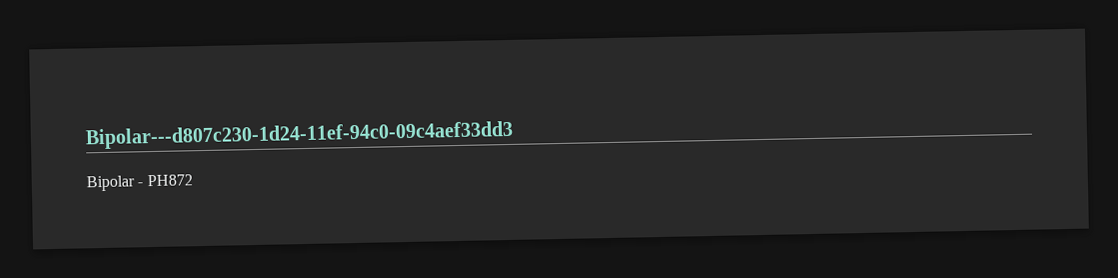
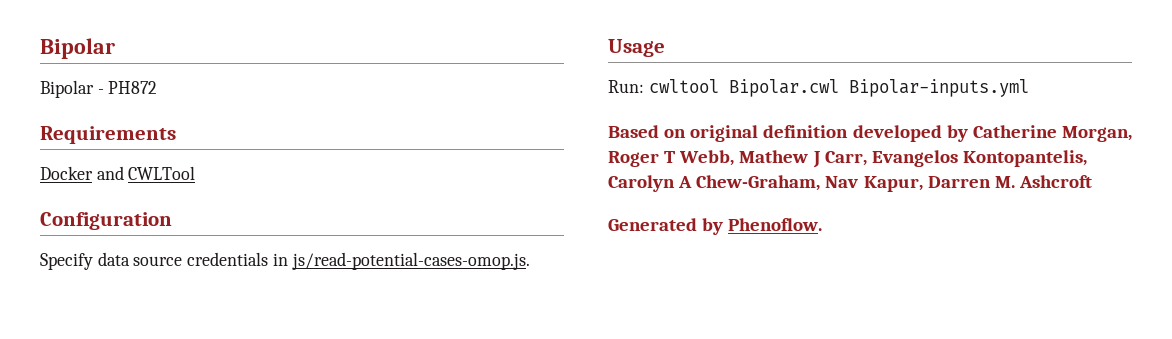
[85,120,514,150] Bipolar---d807c230-1d24-11ef-94c0-09c4aef33dd3 -> [40,38,115,59] Bipolar
(193, 180) none -> [40,126,176,144] [40,166,196,180] [40,212,172,230] [40,252,530,270] [608,39,665,57] [608,79,1029,97] [608,125,1132,142] [608,150,1087,168] [608,175,1092,192] [608,218,823,235] // Requirements // Docker and CWLTool // Configuration // Specify data source credentials in js/read-potential-cases-omop.js. // Usage // Run: cwltool Bipolar.cwl Bipolar-inputs.yml // Based on original definition developed by Catherine Morgan, Roger T Webb, Mathew J Carr, Evangelos Kontopantelis, Carolyn A Chew-Graham, Nav Kapur, Darren M. Ashcroft // Generated by Phenoflow.

